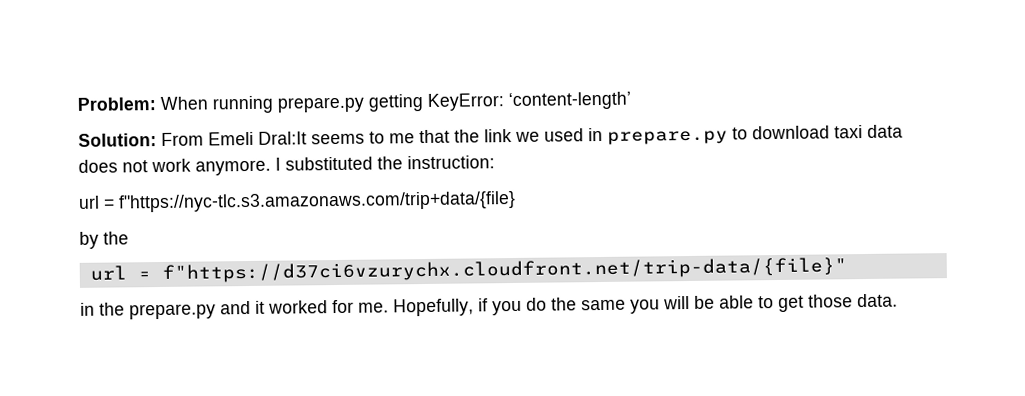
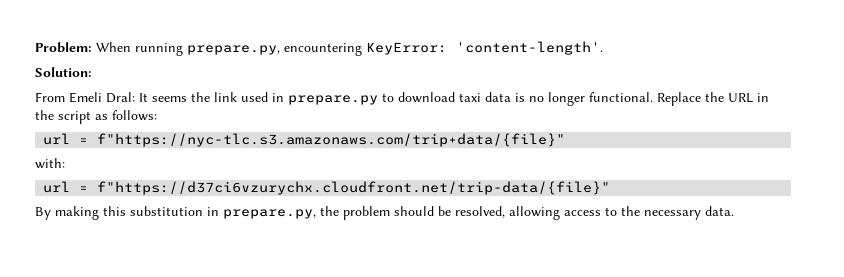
[277,91,631,113] prepare.py getting KeyError: ‘content-length’ -> [187,41,603,56] prepare.py, encountering KeyError: 'content-length'.
(157, 140) none -> (92, 72) //
[258,129,450,145] Dral:It seems to me that -> [106,92,187,103] Dral: It seems
[515,131,540,142] we -> (237, 97) none
[78,155,495,176] [78,190,516,213] [79,231,129,249] does not work anymore. I substituted the instruction: // url = f"https://nyc-tlc.s3.amazonaws.com/trip+data/{file} // by the -> [515,92,769,106] [35,110,157,124] [43,133,566,147] [35,158,65,169] is no longer functional. Replace the URL in the script as follows: // url = f"https://nyc-tlc.s3.amazonaws.com/trip+data/{file}" // with:
[80,294,853,320] in the prepare.py and it worked for me. Hopefully, if you do the same you will be able to get those -> [35,206,701,220] By making this substitution in prepare.py, the problem should be resolved, allowing access to the necessary

